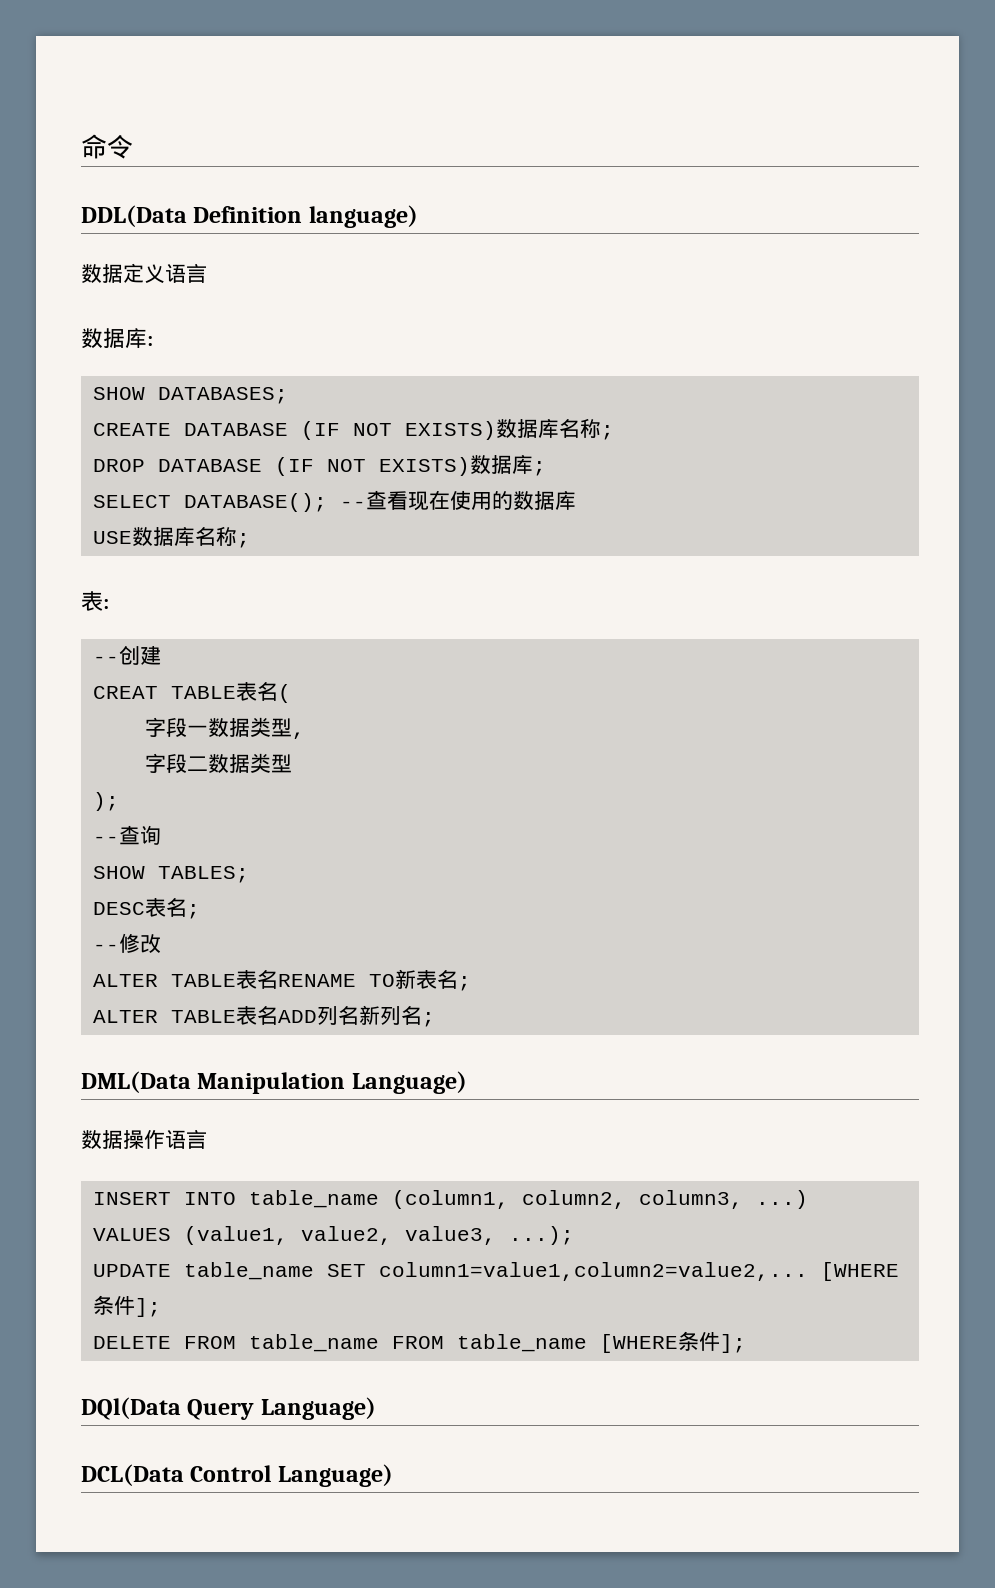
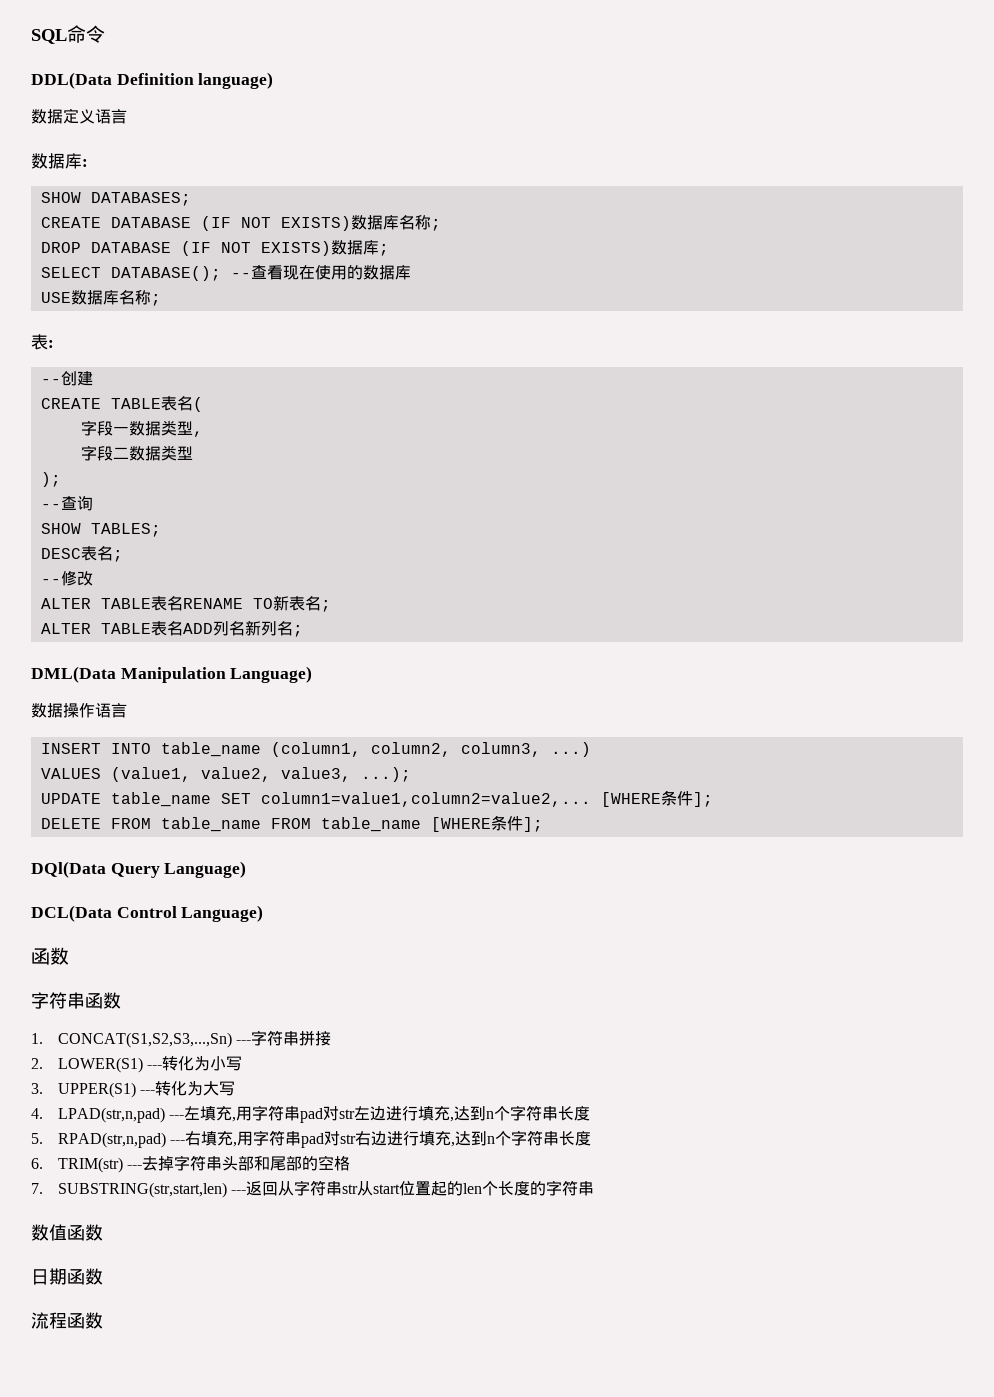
(81, 146) none -> [31,29,67,44] SQL
[93,686,159,699] CREAT -> [40,398,101,409] CREATE
(393, 1475) none -> [31,947,69,965] [31,992,121,1009] [31,1030,332,1048] [31,1056,243,1073] [31,1081,236,1098] [31,1105,591,1123] [31,1130,592,1148] [31,1155,351,1173] [31,1180,595,1198] [31,1224,103,1241] [31,1268,103,1285] [31,1312,103,1329] // 函数 // 字符串函数 // 1. CONCAT(S1,S2,S3,...,Sn) ---字符串拼接 // 2. LOWER(S1) ---转化为小写 // 3. UPPER(S1) ---转化为大写 // 4. LPAD(str,n,pad) ---左填充,用字符串pad对str左边进行填充,达到n个字符串长度 // 5. RPAD(str,n,pad) ---右填充,用字符串pad对str右边进行填充,达到n个字符串长度 // 6. TRIM(str) ---去掉字符串头部和尾部的空格 // 7. SUBSTRING(str,start,len) ---返回从字符串str从start位置起的len个长度的字符串 // 数值函数 // 日期函数 // 流程函数

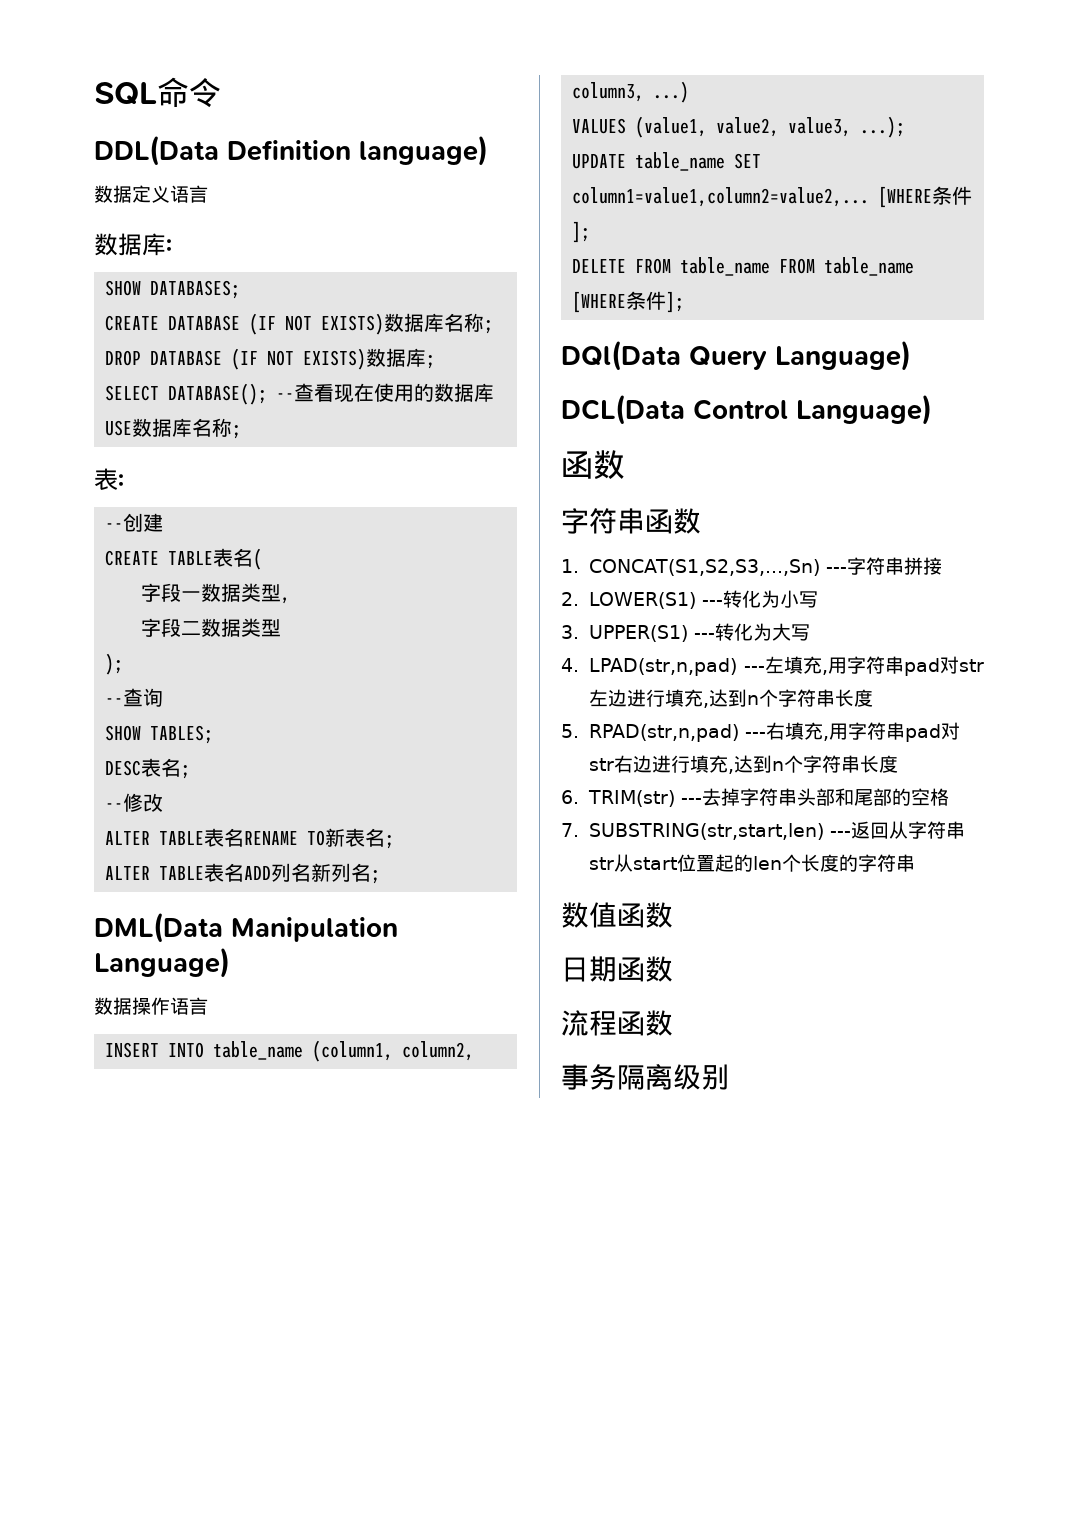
(103, 1320) none -> [561,1064,729,1090] // 事务隔离级别

